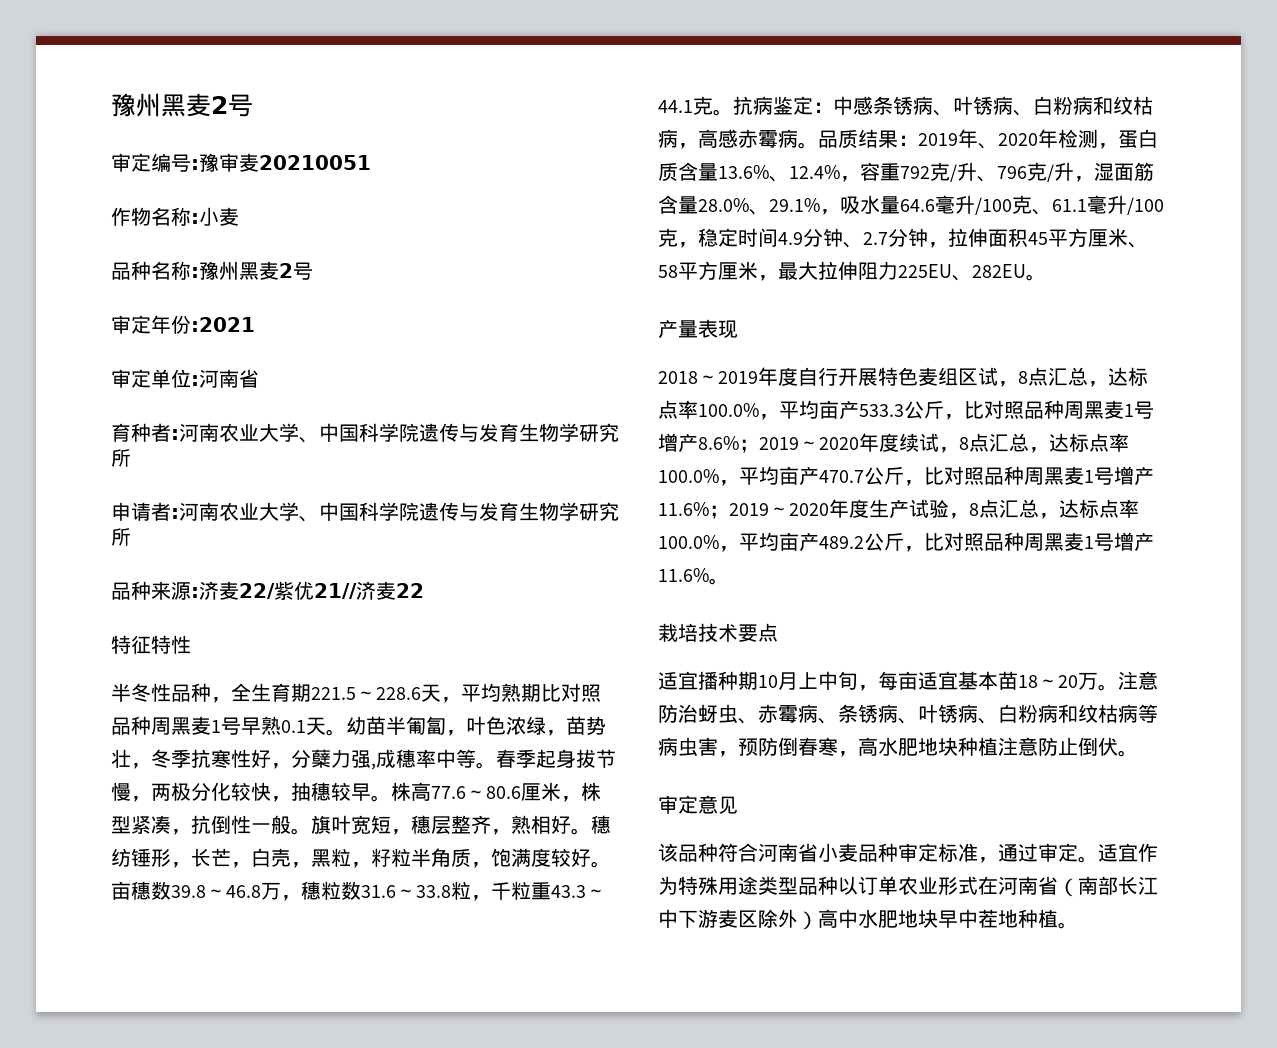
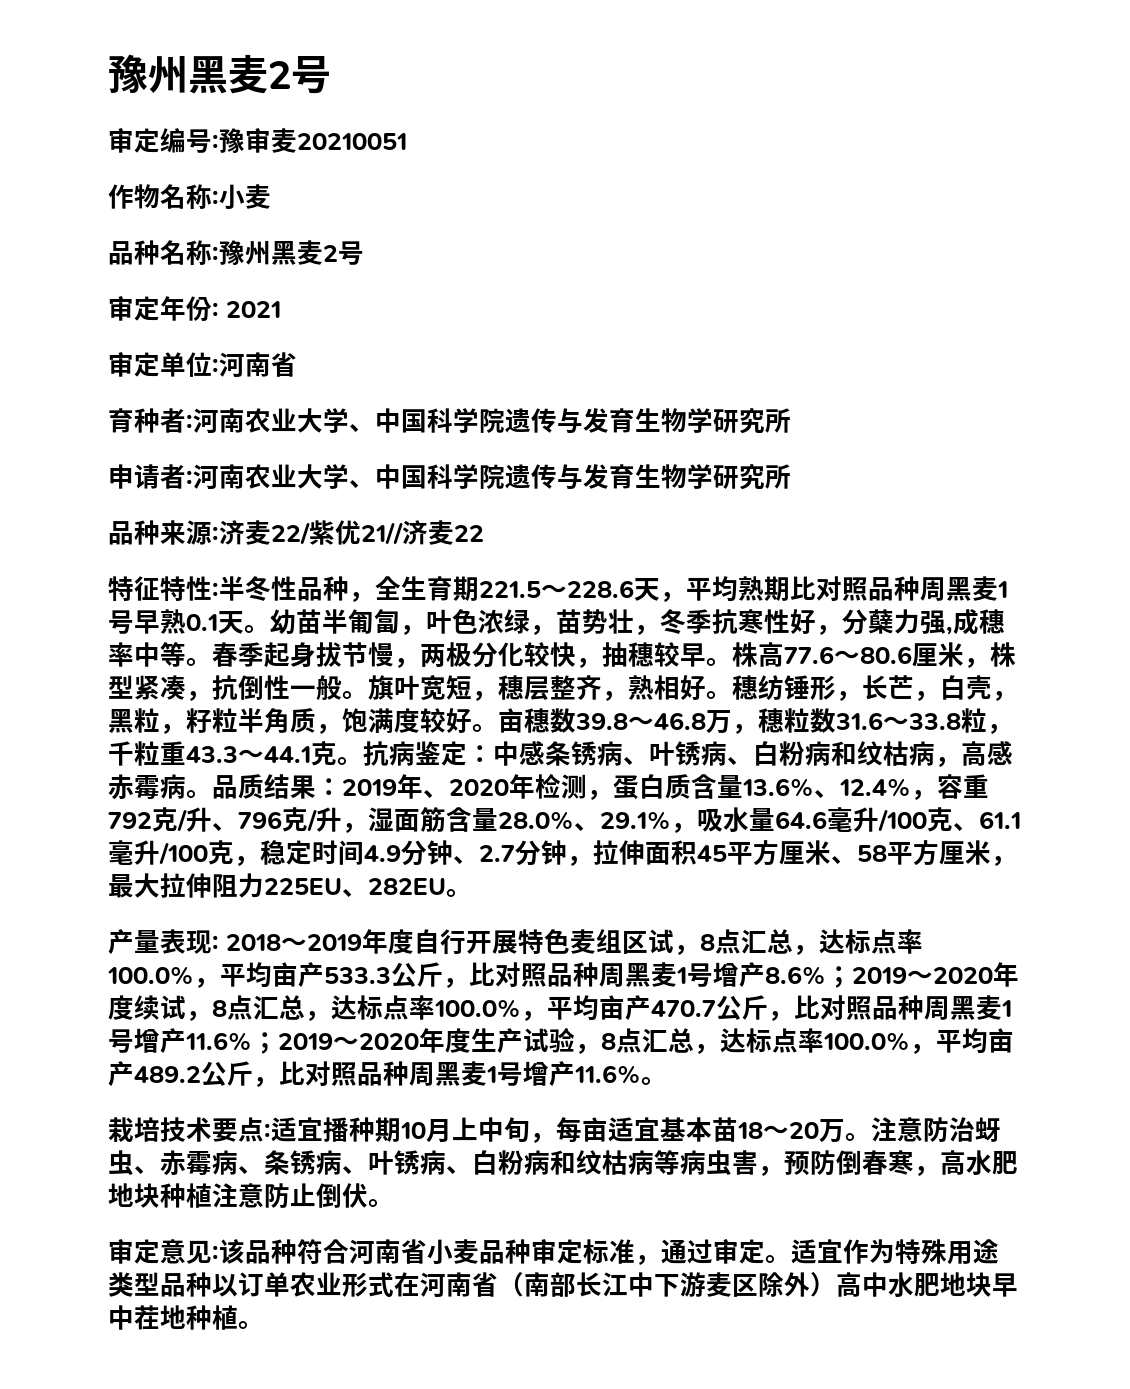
[191,317,255,332] :2021 -> [212,301,281,318] : 2021
(191, 644) // -> [212,582,219,598] :
(738, 329) // -> [212,935,219,951] :
(778, 632) // -> [264,1123,271,1139] :
(738, 805) // -> [212,1245,219,1261] :

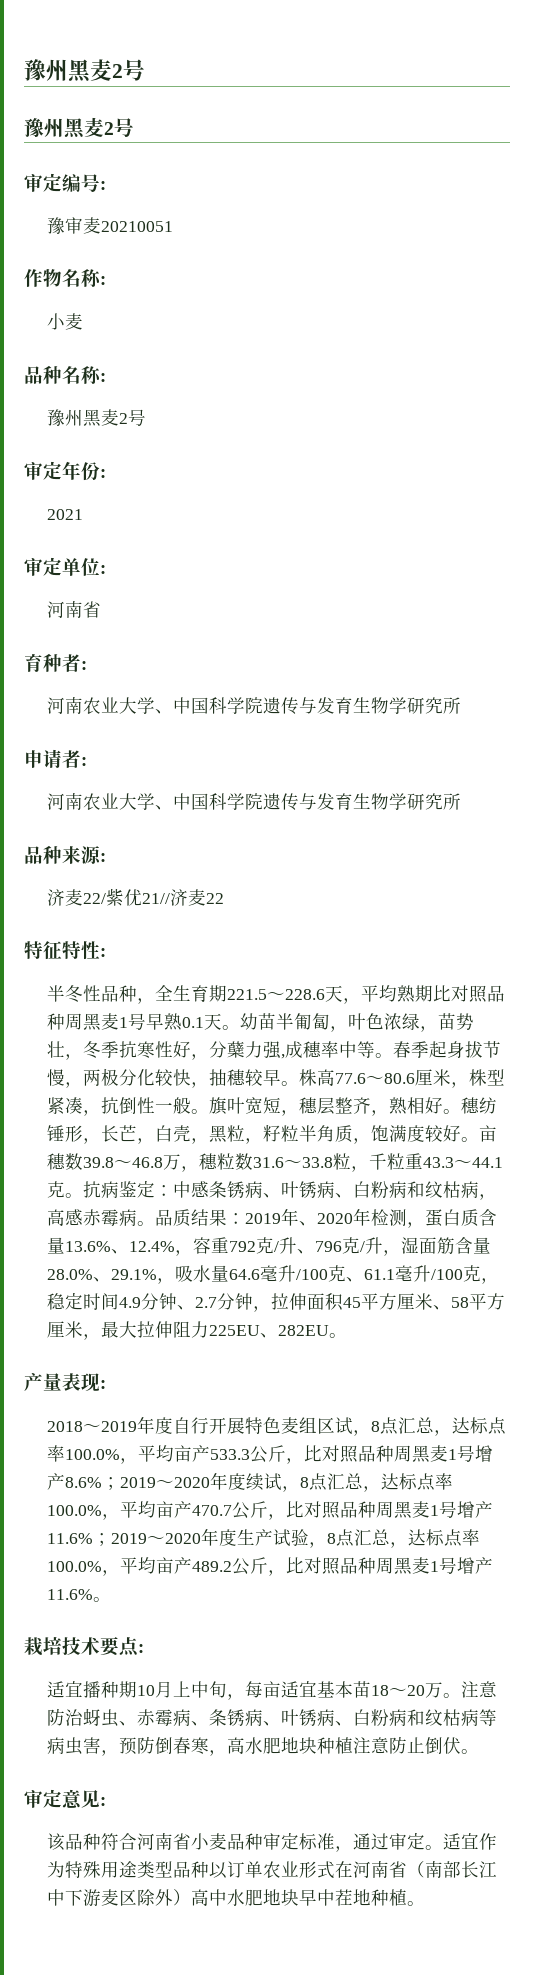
[108,54,331,94] 豫州黑麦2号 -> [24,59,145,83] [24,117,134,139] 豫州黑麦2号 // 豫州黑麦2号
(219, 142) none -> (106, 185) //
(219, 198) none -> (106, 280) //
(219, 254) none -> (106, 377) //
(219, 310) none -> (106, 473) //
(219, 366) none -> (106, 569) //
(193, 422) none -> (87, 665) //
(193, 478) none -> (87, 761) //
(219, 534) none -> (106, 857) //
(219, 590) none -> (106, 952) //
(219, 943) none -> (106, 1384) //
(271, 1131) none -> (144, 1648) //
(219, 1253) none -> (106, 1801) //

